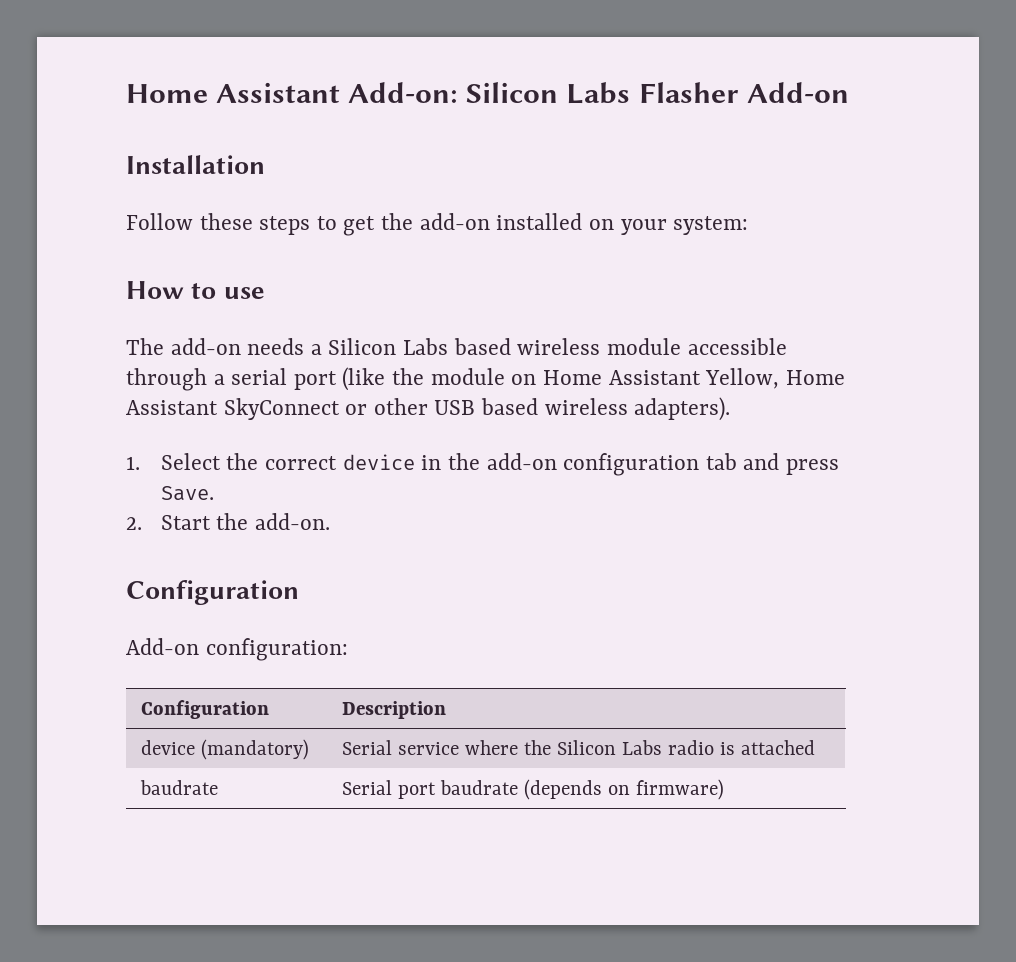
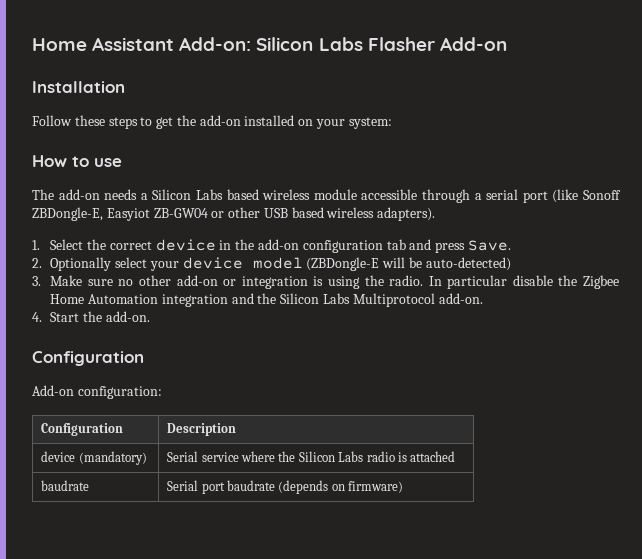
[392,368,845,389] [126,398,340,420] the module on Home Assistant Yellow, Home Assistant SkyConnect -> [583,190,622,200] [32,207,208,221] Sonoff ZBDongle-E, Easyiot ZB-GW04
(142, 523) none -> [50,257,511,271] [32,275,619,289] [50,293,483,307] [32,312,42,322] Optionally select your device model (ZBDongle-E will be auto-detected) // 3. Make sure no other add-on or integration is using the radio. In particular disable the Zigbee Home Automation integration and the Silicon Labs Multiprotocol add-on. // 4.

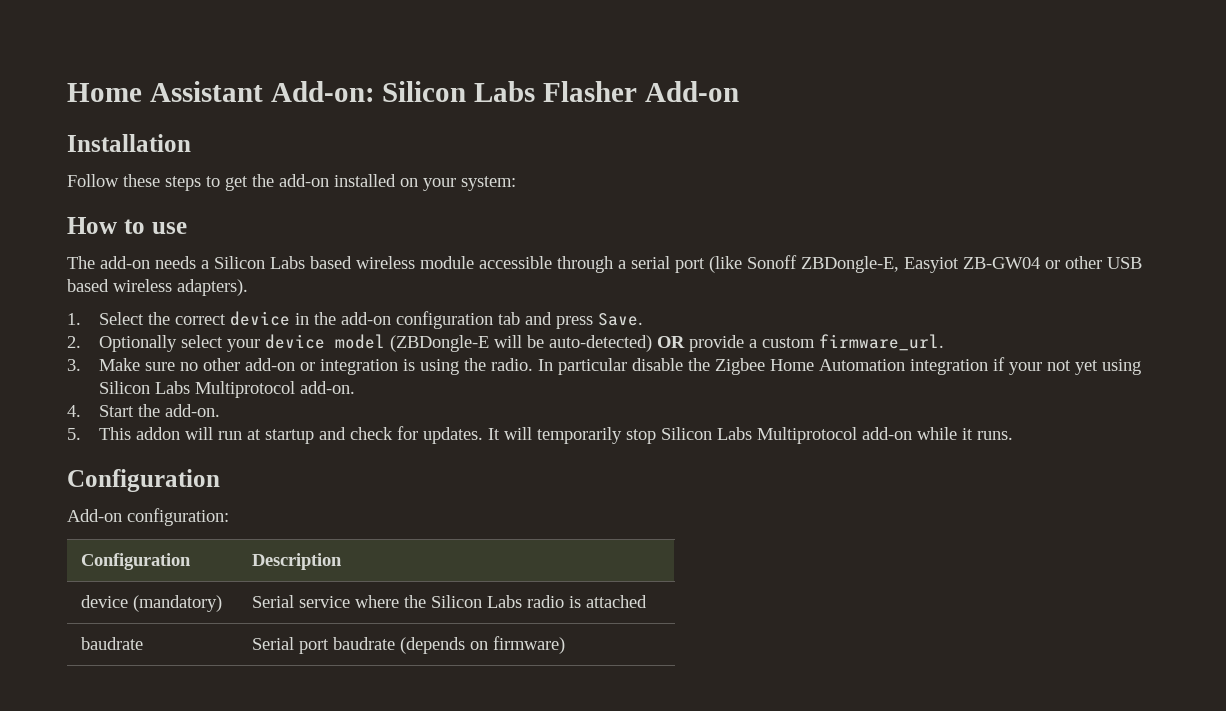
(511, 264) none -> [657,334,945,352] OR provide a custom firmware_url.
[231,293,277,304] and the -> [993,357,1142,375] if your not yet using
(150, 316) none -> [67,426,1014,444] // 5. This addon will run at startup and check for updates. It will temporarily stop Silicon Labs Multiprotocol add-on while it runs.

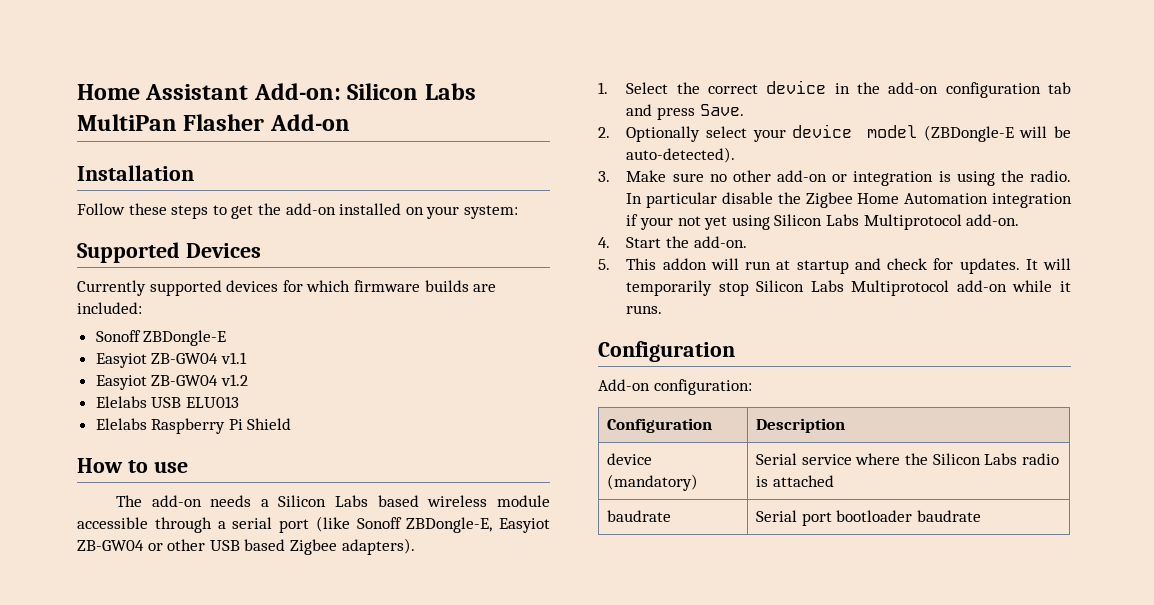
(536, 91) none -> [77,114,177,131] MultiPan
(516, 183) none -> [77,242,261,263] [77,280,497,296] [77,302,142,314] [95,330,227,346] [95,352,247,368] [95,374,248,390] [95,396,239,408] [95,418,292,434] // Supported Devices // Currently supported devices for which firmware builds are included: // Sonoff ZBDongle-E // Easyiot ZB-GW04 v1.1 // Easyiot ZB-GW04 v1.2 // Elelabs USB ELU013 // Elelabs Raspberry Pi Shield
[113,279,172,292] wireless -> [289,539,337,555] Zigbee
[549,334,945,352] auto-detected) OR provide a custom firmware_url. -> [626,147,736,163] auto-detected).
[333,636,566,654] baudrate (depends on firmware) -> [836,510,982,522] bootloader baudrate

